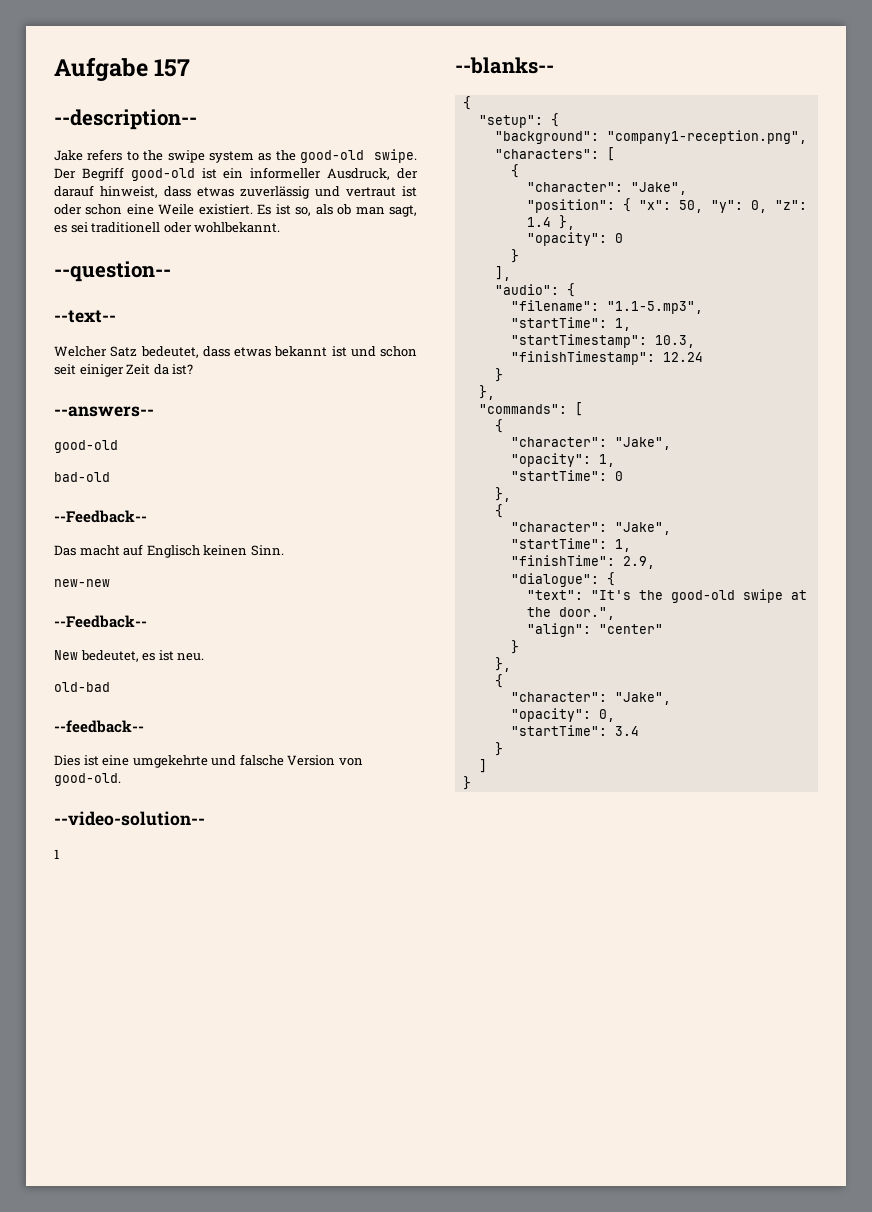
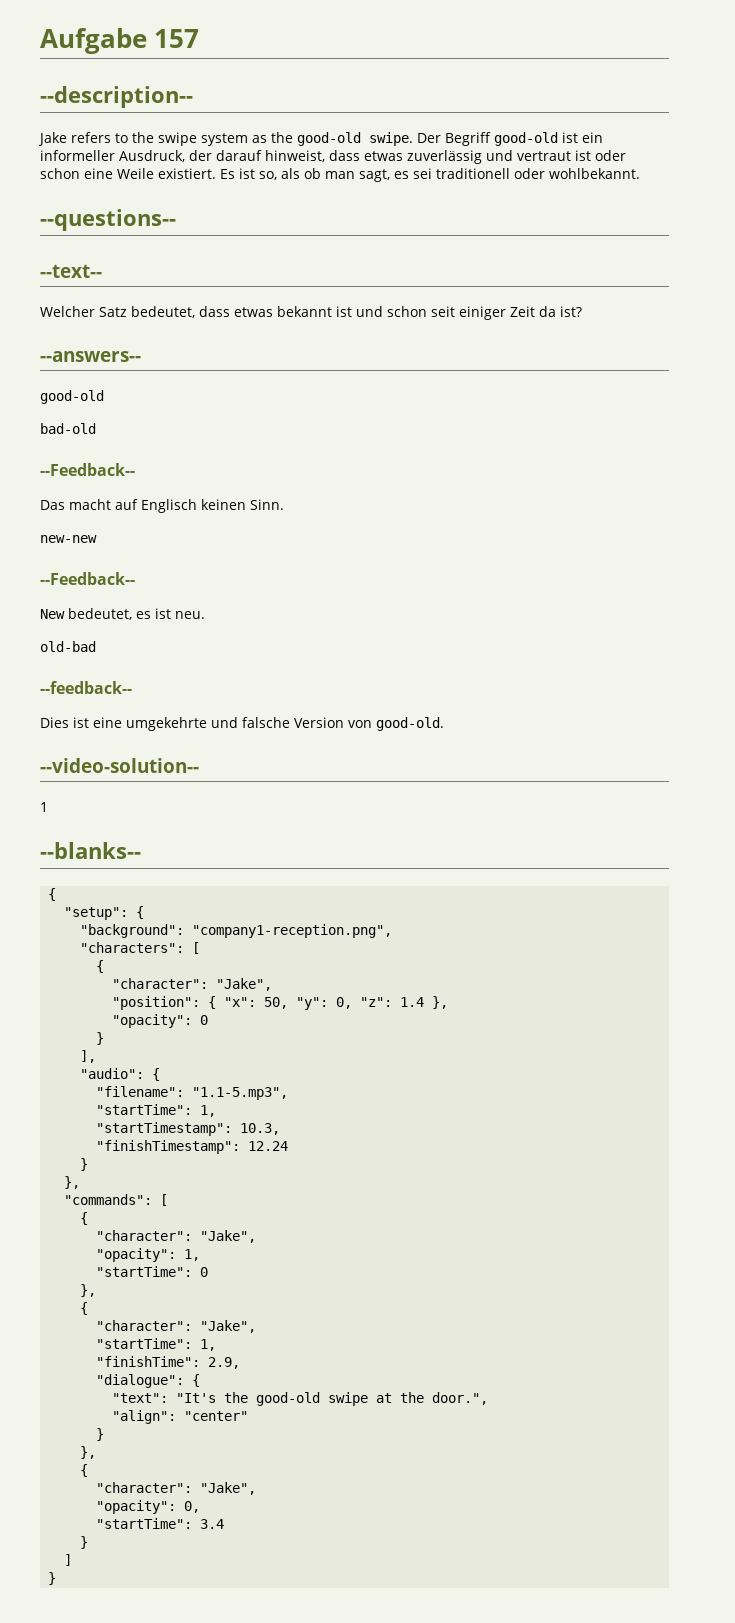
[54,261,171,282] --question-- -> [40,209,176,231] --questions--

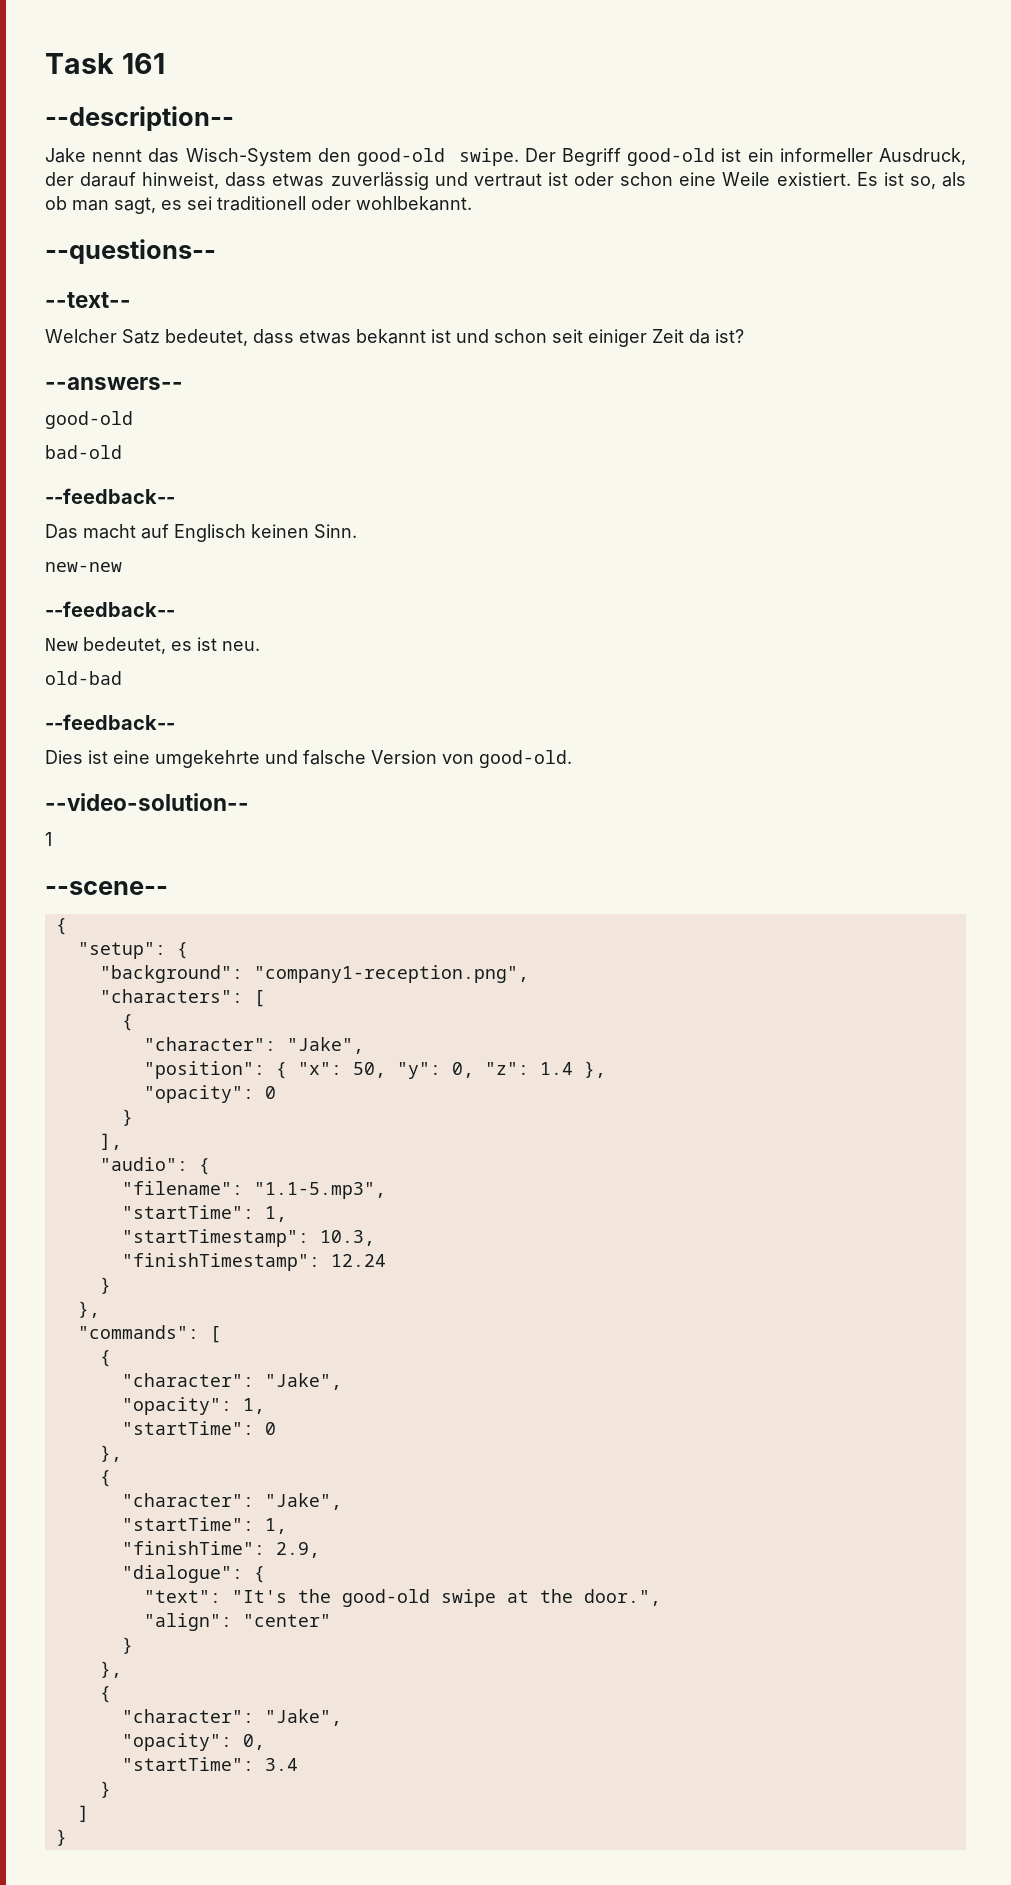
[40,28,199,54] Aufgabe 157 -> [45,53,165,74] Task 161
[71,132,293,146] refers to the swipe system as the -> [92,148,351,166] nennt das Wisch-System den
[40,463,135,476] --Feedback-- -> [45,488,175,504] --feedback--
[40,572,135,585] --Feedback-- -> [45,601,175,617] --feedback--
[40,842,141,859] --blanks-- -> [45,881,168,895] --scene--

